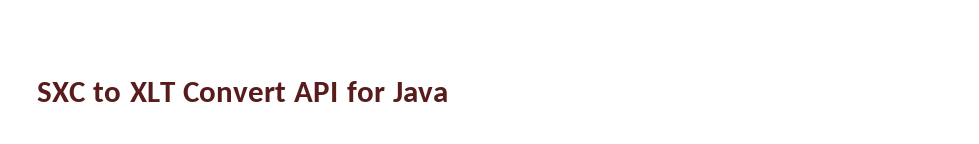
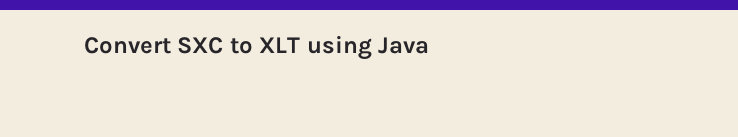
(37, 92) none -> [84,37,171,54] Convert
[183,81,385,102] Convert API for -> [306,35,372,60] using

